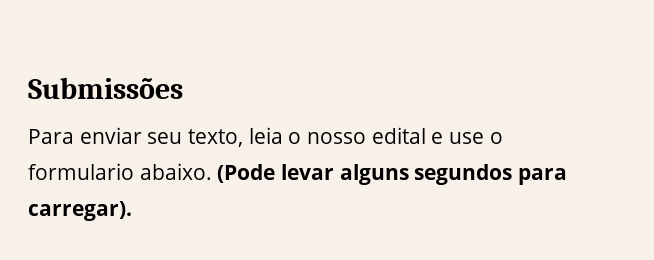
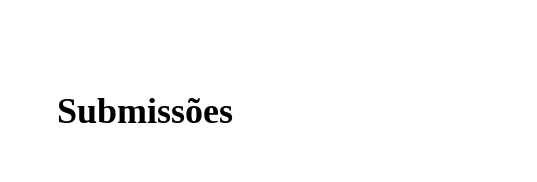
[28,127,503,147] [28,163,568,185] [28,201,132,221] // Para enviar seu texto, leia o nosso edital e use o formulario abaixo. (Pode levar alguns segundos para carregar). -> (233, 110) none

